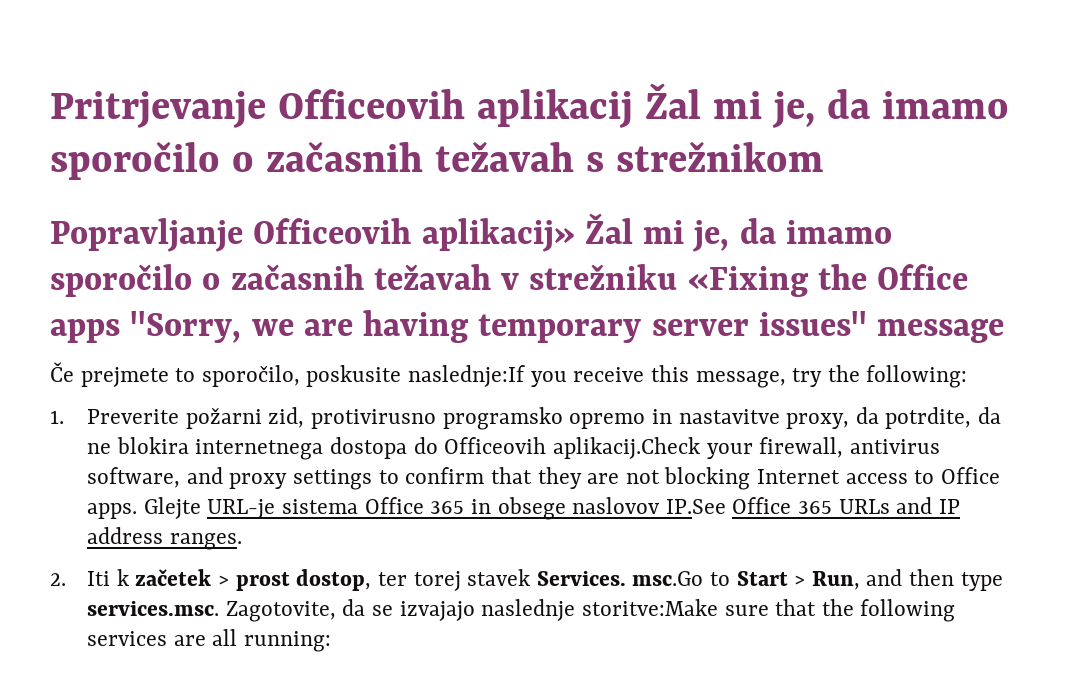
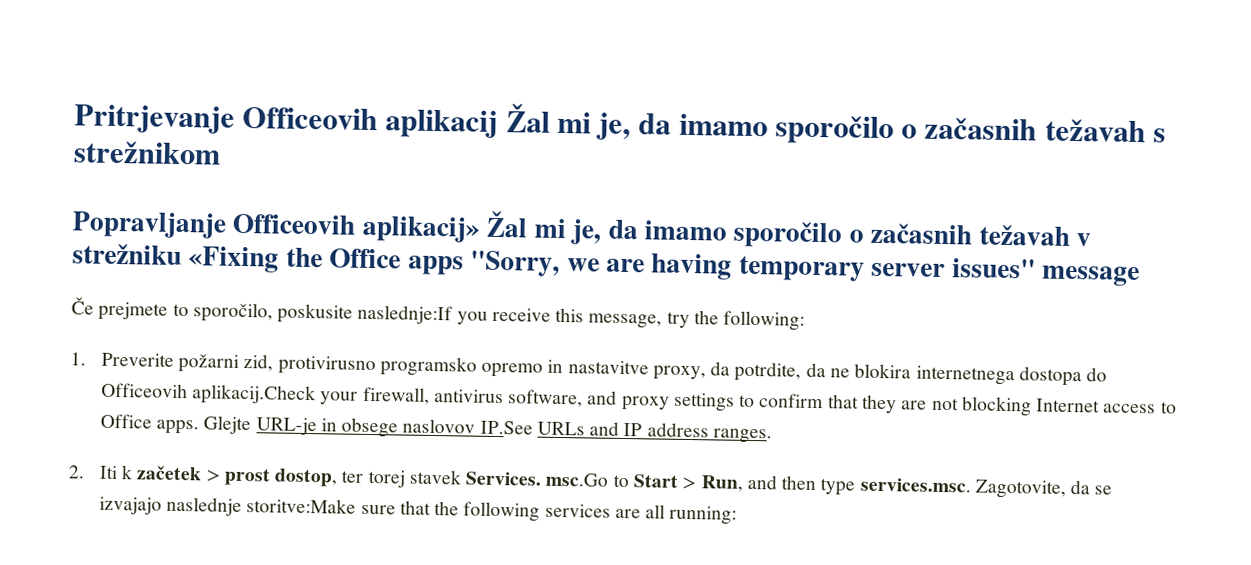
[282,497,465,514] sistema Office 365 -> (317, 426) none
[732,497,832,514] Office 365 -> (533, 427) none

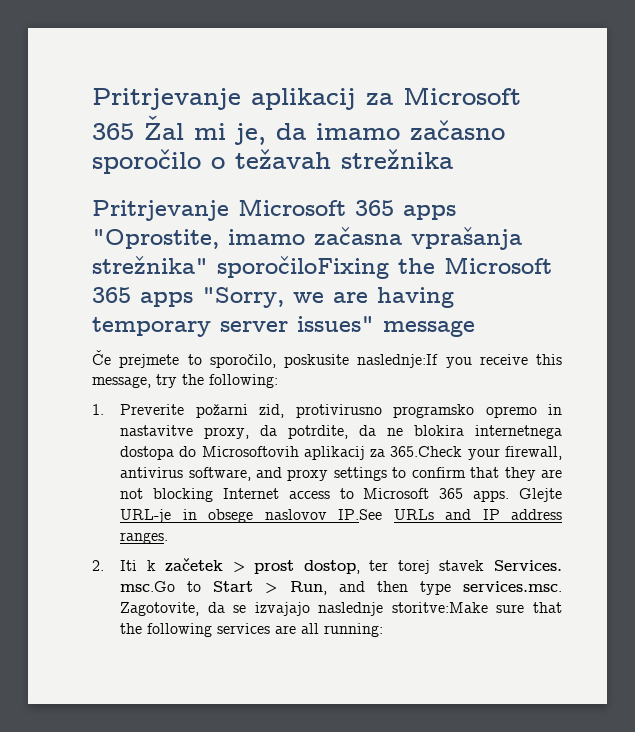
[74,103,1166,145] [73,140,221,165] [72,210,1092,249] [72,243,402,273] Pritrjevanje Officeovih aplikacij Žal mi je, da imamo sporočilo o začasnih težavah s strežnikom // Popravljanje Officeovih aplikacij» Žal mi je, da imamo sporočilo o začasnih težavah v strežniku «Fixing the Office -> [92,87,521,110] [92,115,505,145] [92,149,453,174] [92,199,456,221] [92,226,522,250] [92,256,552,279] [92,287,131,303] Pritrjevanje aplikacij za Microsoft 365 Žal mi je, da imamo začasno sporočilo o težavah strežnika // Pritrjevanje Microsoft 365 apps "Oprostite, imamo začasna vprašanja strežnika" sporočiloFixing the Microsoft 365
[100,382,317,406] Officeovih aplikacij.Check -> [201,446,463,460] Microsoftovih aplikacij za 365.Check
[99,413,152,429] Office -> [363,488,464,499] Microsoft 365

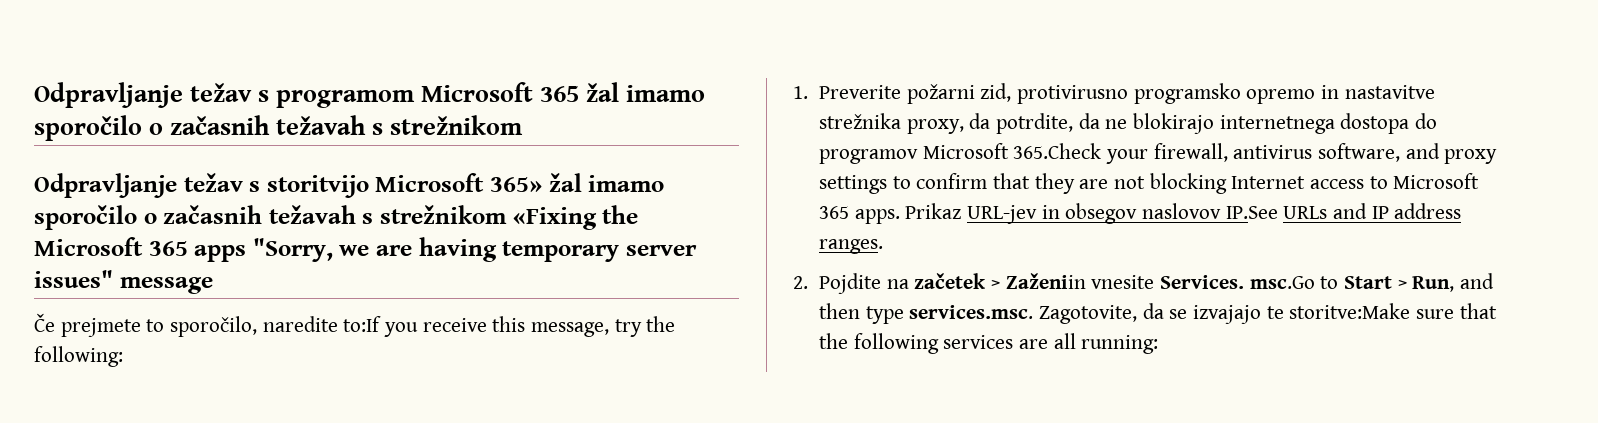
[92,87,521,110] [92,115,505,145] [92,149,453,174] [92,199,456,221] [92,226,522,250] [92,256,389,279] Pritrjevanje aplikacij za Microsoft 365 Žal mi je, da imamo začasno sporočilo o težavah strežnika // Pritrjevanje Microsoft 365 apps "Oprostite, imamo začasna vprašanja strežnika" sporočiloFixing -> [34,82,705,108] [34,115,523,141] [34,173,665,198] [34,205,597,230] Odpravljanje težav s programom Microsoft 365 žal imamo sporočilo o začasnih težavah s strežnikom // Odpravljanje težav s storitvijo Microsoft 365» žal imamo sporočilo o začasnih težavah s strežnikom «Fixing
[284,354,439,368] poskusite naslednje:If -> [262,316,382,332] naredite to:If
(194, 430) none -> [818,113,901,129] strežnika
[414,425,465,436] blokira -> [1132,113,1214,134] blokirajo
[201,446,386,460] Microsoftovih aplikacij za -> [818,143,1009,164] programov Microsoft
[519,488,562,502] [120,509,254,523] Glejte URL-je in obsege -> [905,203,1138,224] Prikaz URL-jev in obsegov
[120,558,485,574] Iti k začetek > prost dostop, ter torej stavek -> [818,273,1155,294] Pojdite na začetek > Zaženiin vnesite
[318,602,384,616] naslednje -> [1266,306,1284,319] te

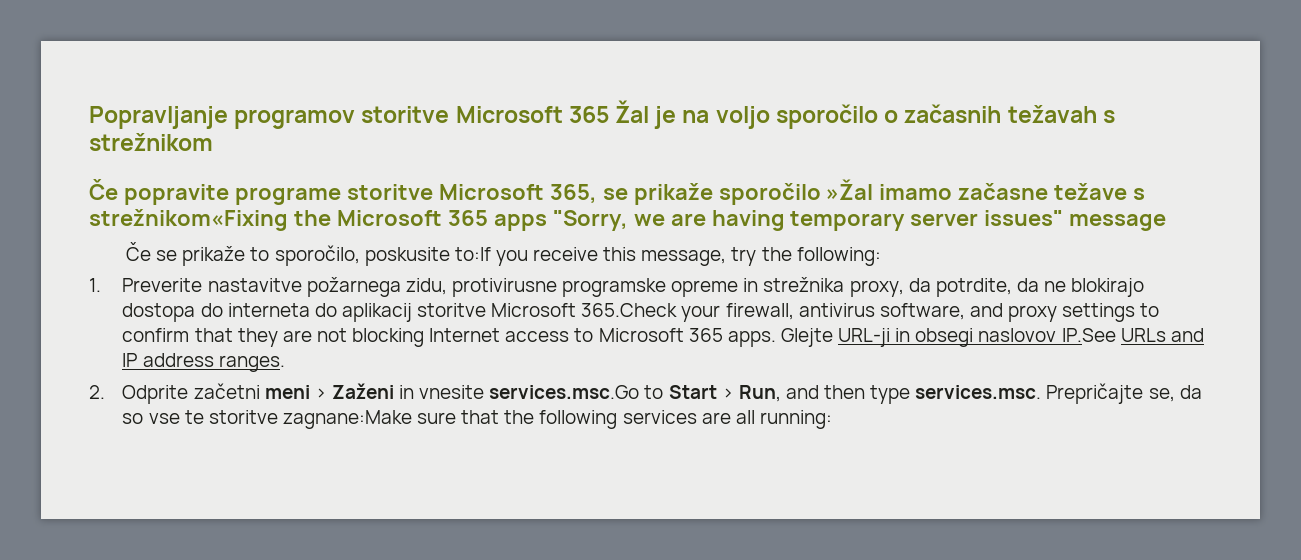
[34,82,705,108] Odpravljanje težav s programom Microsoft 365 žal imamo -> [89,100,770,129] Popravljanje programov storitve Microsoft 365 Žal je na voljo
[34,173,665,198] [34,205,597,230] Odpravljanje težav s storitvijo Microsoft 365» žal imamo sporočilo o začasnih težavah s strežnikom «Fixing -> [89,179,1146,205] [89,209,288,231] Če popravite programe storitve Microsoft 365, se prikaže sporočilo »Žal imamo začasne težave s strežnikom«Fixing
[60,318,141,337] prejmete -> [156,246,246,266] se prikaže
[262,316,338,332] naredite -> [364,247,450,266] poskusite
[906,83,1435,104] požarni zid, protivirusno programsko opremo in nastavitve -> [207,277,759,297] nastavitve požarnega zidu, protivirusne programske opreme in
[1219,115,1335,134] internetnega -> (1145, 287) none
[818,149,918,164] programov -> [227,303,487,322] interneta do aplikacij storitve
[905,203,1138,224] Prikaz URL-jev in obsegov -> [780,328,974,347] Glejte URL-ji in obsegi
[818,273,1315,294] Pojdite na začetek > Zaženiin vnesite Services. msc.Go -> [122,383,640,404] Odprite začetni meni > Zaženi in vnesite services.msc.Go
[1038,303,1411,324] Zagotovite, da se izvajajo te storitve:Make -> [1046,383,1202,404] [122,410,412,429] Prepričajte se, da so vse te storitve zagnane:Make

